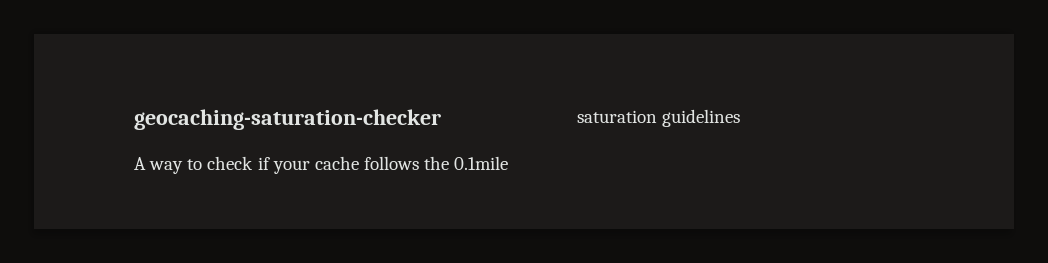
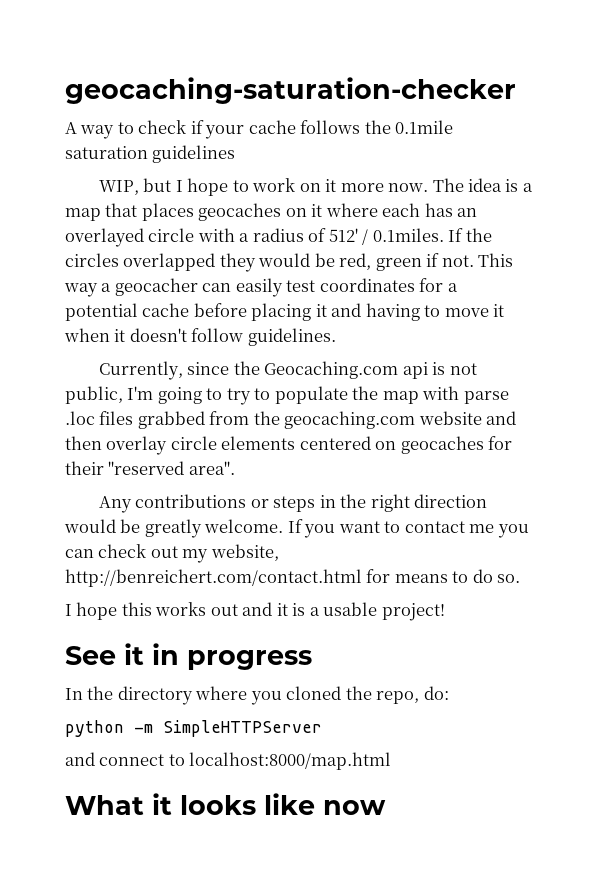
(741, 118) none -> [98,178,533,196] [65,203,478,221] [65,228,492,247] [65,253,514,272] [64,278,458,297] [65,303,505,321] [64,328,336,346] [98,361,477,380] [65,386,509,405] [65,411,517,429] [65,436,513,455] [65,461,235,475] [98,494,488,513] [64,519,529,538] [65,544,279,563] [65,569,521,587] [65,602,445,621] [65,643,312,670] [65,686,449,705] [65,720,322,737] [65,752,392,770] [65,793,386,815] // WIP, but I hope to work on it more now. The idea is a map that places geocaches on it where each has an overlayed circle with a radius of 512' / 0.1miles. If the circles overlapped they would be red, green if not. This way a geocacher can easily test coordinates for a potential cache before placing it and having to move it when it doesn't follow guidelines. // Currently, since the Geocaching.com api is not public, I'm going to try to populate the map with parse .loc files grabbed from the geocaching.com website and then overlay circle elements centered on geocaches for their "reserved area". // Any contributions or steps in the right direction would be greatly welcome. If you want to contact me you can check out my website, http://benreichert.com/contact.html for means to do so. // I hope this works out and it is a usable project! // See it in progress // In the directory where you cloned the repo, do: // python -m SimpleHTTPServer // and connect to localhost:8000/map.html // What it looks like now

